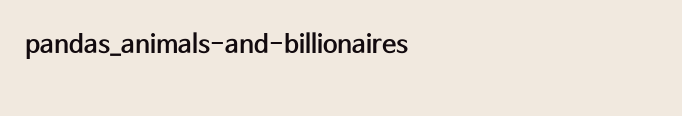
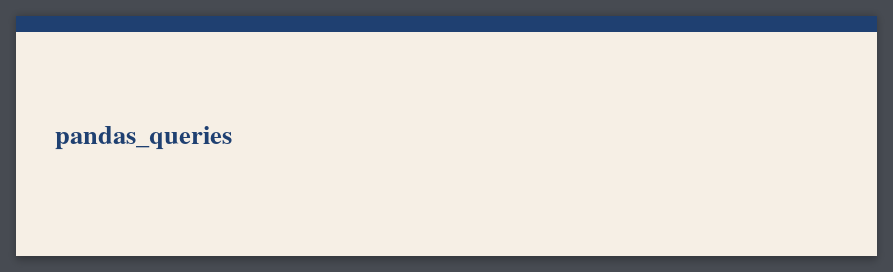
[25,32,408,59] pandas_animals-and-billionaires -> [55,126,232,150] pandas_queries

